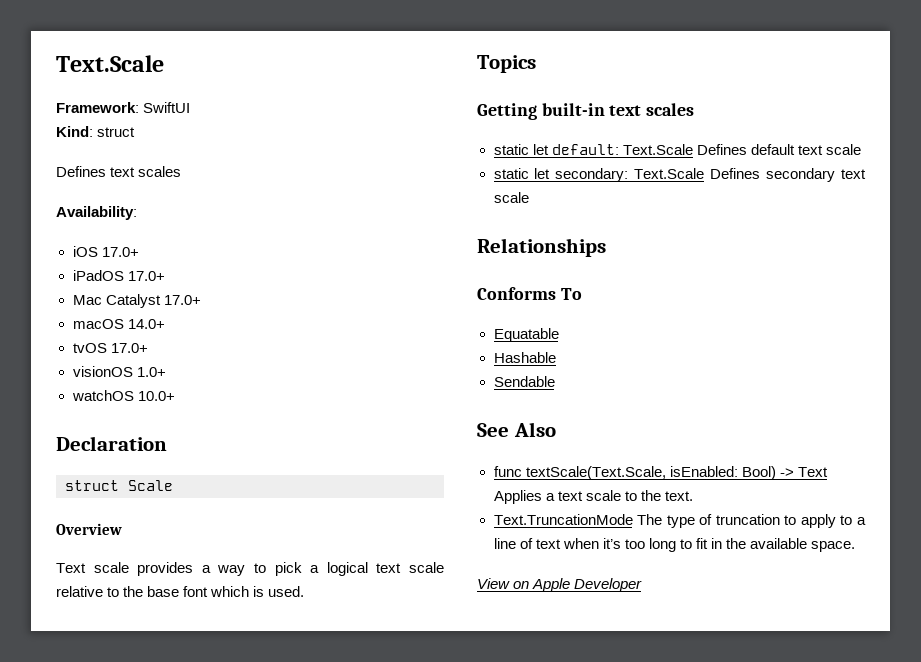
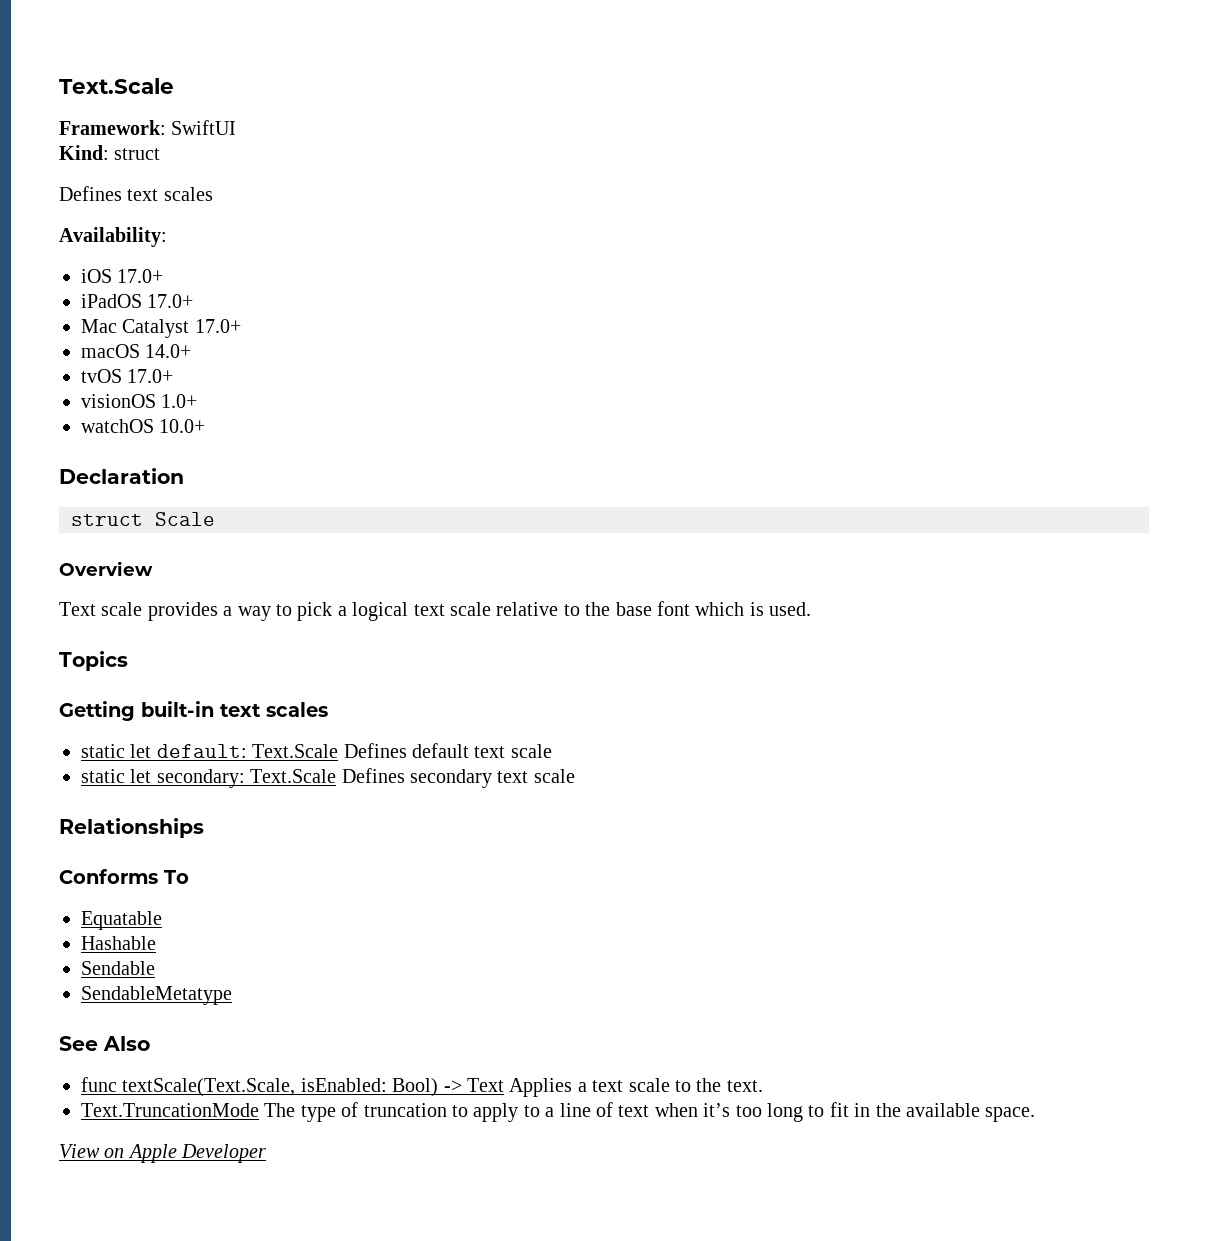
(555, 381) none -> [81,986,232,1005] // SendableMetatype

